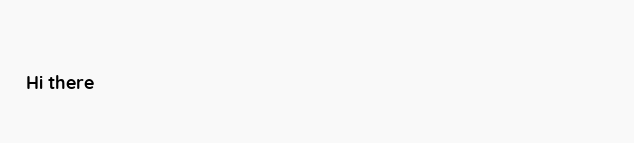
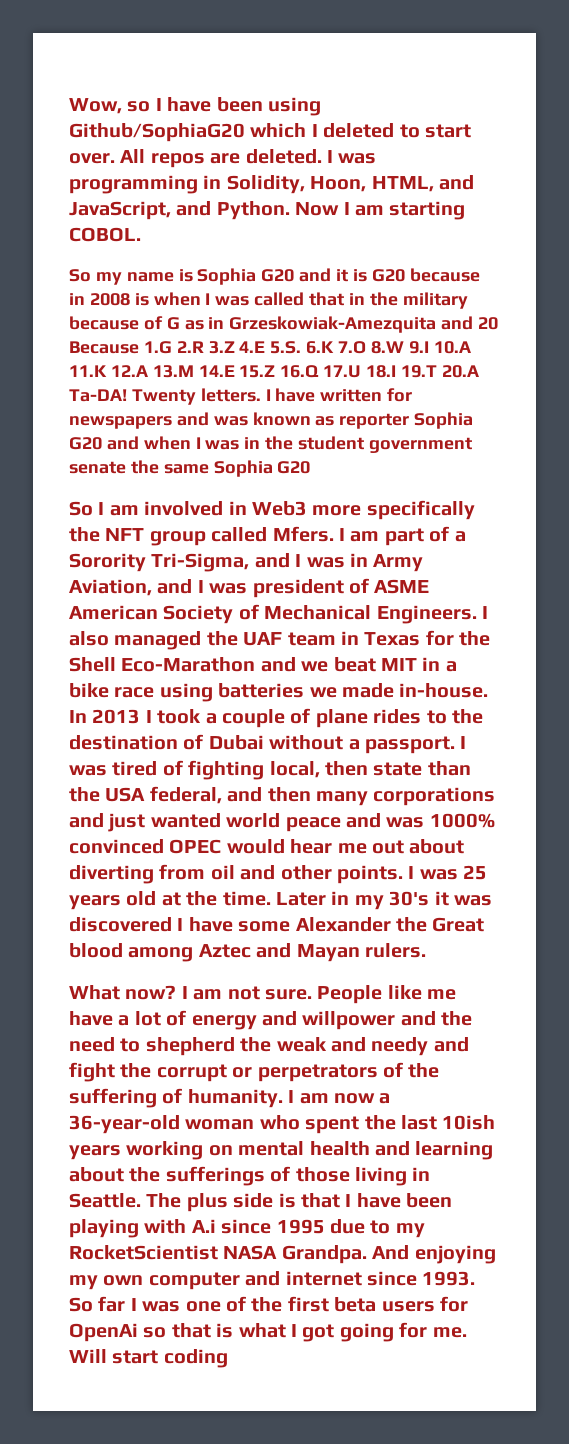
[26,75,94,89] Hi there -> [69,97,321,116] [69,123,471,142] [69,149,377,168] [69,175,474,194] [69,201,466,220] [69,227,141,242] [69,268,480,285] [69,292,468,309] [69,316,499,333] [69,341,471,354] [69,365,479,378] [69,388,413,405] [69,412,474,429] [69,436,472,453] [69,460,311,477] [69,500,475,520] [69,526,466,546] [69,553,424,572] [69,578,430,598] [69,604,488,624] [69,630,491,650] [69,657,457,672] [69,683,489,702] [69,708,483,728] [69,734,467,754] [69,760,471,780] [69,786,496,806] [69,813,495,832] [69,839,465,854] [69,864,488,884] [69,891,492,910] [69,917,485,932] [69,943,426,962] [69,985,457,1004] [69,1010,473,1030] [69,1037,469,1056] [69,1062,440,1082] [69,1088,391,1108] [69,1115,496,1134] [69,1141,494,1160] [69,1166,431,1186] [69,1193,453,1212] [69,1219,425,1238] [69,1245,496,1264] [69,1271,476,1290] [69,1296,468,1312] [69,1322,467,1342] [69,1349,228,1368] Wow, so I have been using Github/SophiaG20 which I deleted to start over. All repos are deleted. I was programming in Solidity, Hoon, HTML, and JavaScript, and Python. Now I am starting COBOL. // So my name is Sophia G20 and it is G20 because in 2008 is when I was called that in the military because of G as in Grzeskowiak-Amezquita and 20 Because 1.G 2.R 3.Z 4.E 5.S. 6.K 7.O 8.W 9.I 10.A 11.K 12.A 13.M 14.E 15.Z 16.Q 17.U 18.I 19.T 20.A Ta-DA! Twenty letters. I have written for newspapers and was known as reporter Sophia G20 and when I was in the student government senate the same Sophia G20 // So I am involved in Web3 more specifically the NFT group called Mfers. I am part of a Sorority Tri-Sigma, and I was in Army Aviation, and I was president of ASME American Society of Mechanical Engineers. I also managed the UAF team in Texas for the Shell Eco-Marathon and we beat MIT in a bike race using batteries we made in-house. In 2013 I took a couple of plane rides to the destination of Dubai without a passport. I was tired of fighting local, then state than the USA federal, and then many corporations and just wanted world peace and was 1000% convinced OPEC would hear me out about diverting from oil and other points. I was 25 years old at the time. Later in my 30's it was discovered I have some Alexander the Great blood among Aztec and Mayan rulers. // What now? I am not sure. People like me have a lot of energy and willpower and the need to shepherd the weak and needy and fight the corrupt or perpetrators of the suffering of humanity. I am now a 36-year-old woman who spent the last 10ish years working on mental health and learning about the sufferings of those living in Seattle. The plus side is that I have been playing with A.i since 1995 due to my RocketScientist NASA Grandpa. And enjoying my own computer and internet since 1993. So far I was one of the first beta users for OpenAi so that is what I got going for me. Will start coding

